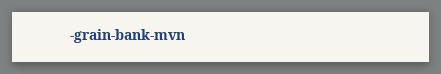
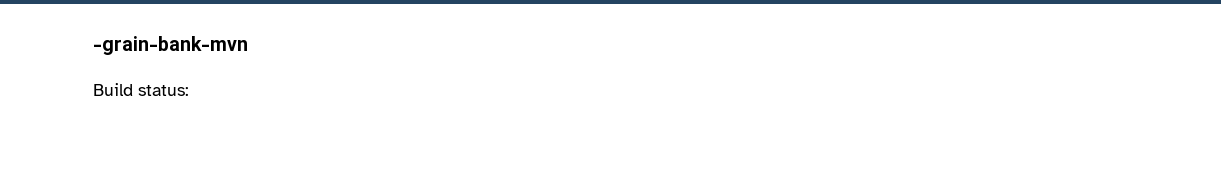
(185, 36) none -> [93,83,189,96] // Build status:

